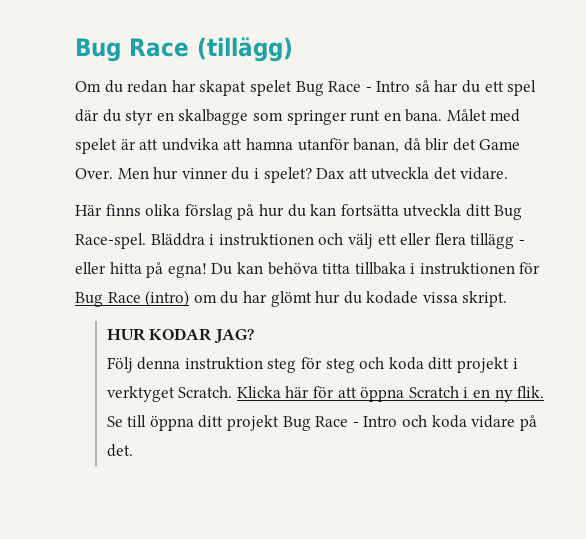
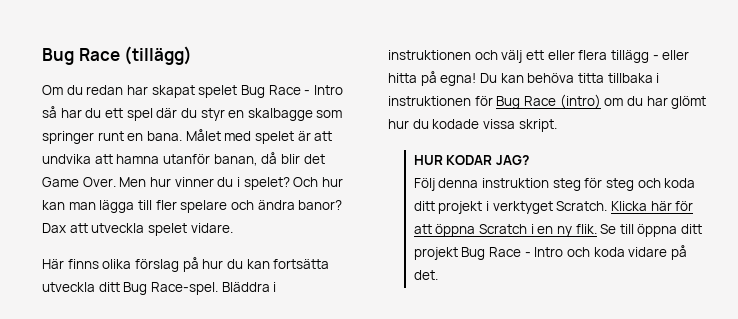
(312, 175) none -> [293,177,343,187] [42,200,343,213] Och hur kan man lägga till fler spelare och ändra banor?
[433,167,457,180] det -> [147,223,187,236] spelet

